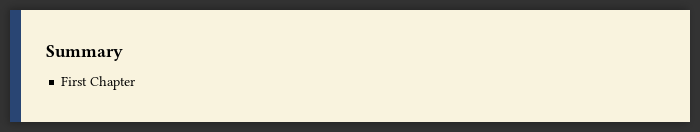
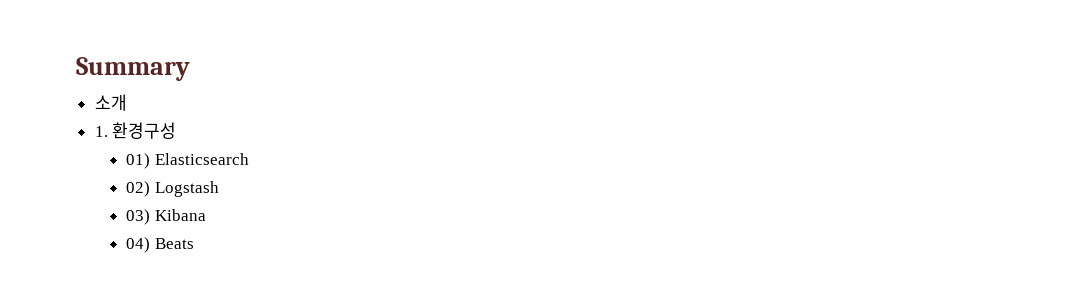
[61,76,136,90] First Chapter -> [94,94,127,111] [94,122,177,139] [125,153,249,169] [125,181,219,197] [125,209,206,225] [125,237,194,253] 소개 // 1. 환경구성 // 01) Elasticsearch // 02) Logstash // 03) Kibana // 04) Beats

